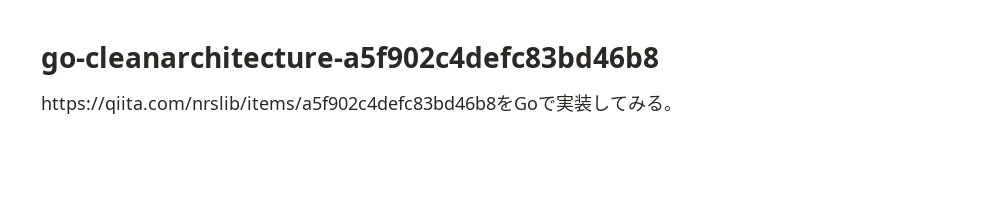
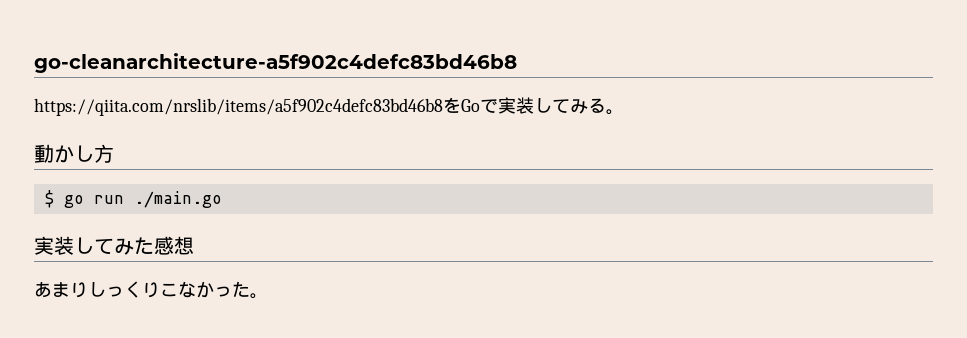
(682, 108) none -> [34,144,114,163] [44,190,222,208] [34,236,194,255] [34,281,268,299] // 動かし方 // $ go run ./main.go // 実装してみた感想 // あまりしっくりこなかった。

